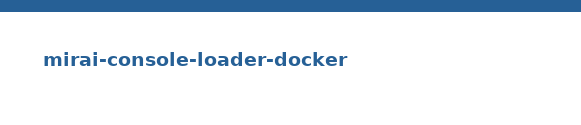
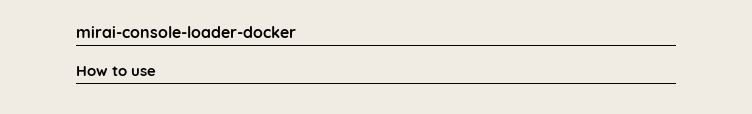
(348, 59) none -> [76,66,157,76] // How to use

